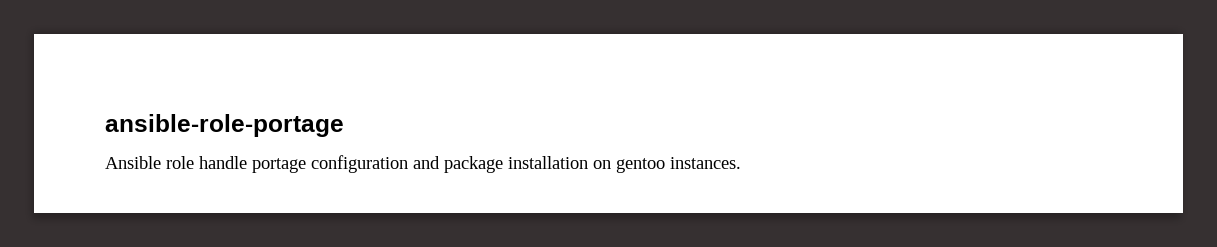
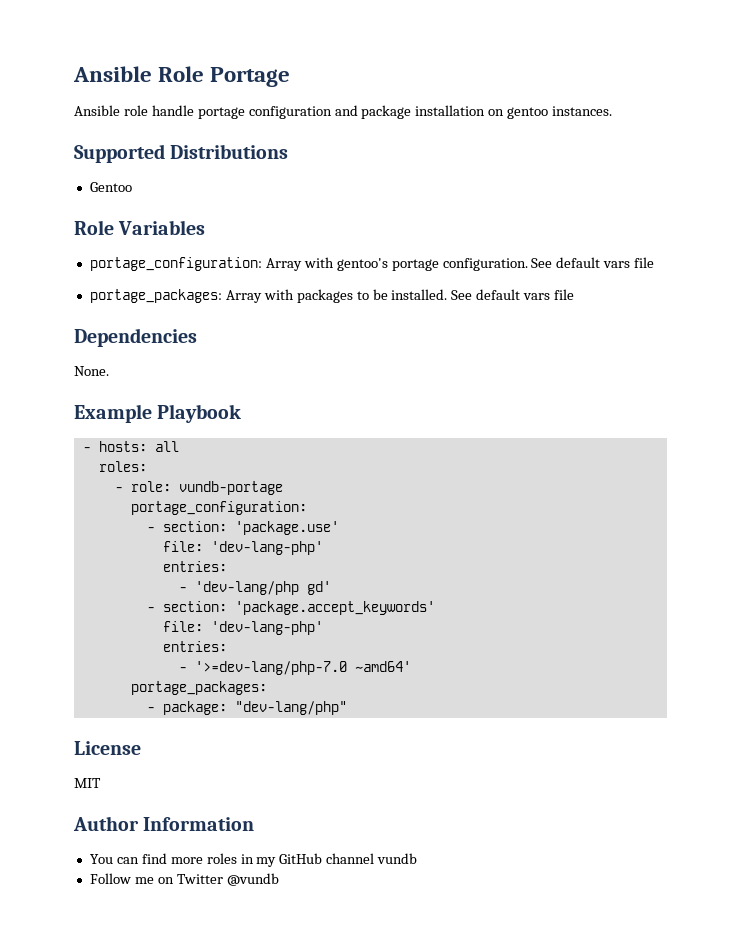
[105,114,344,137] ansible-role-portage -> [73,66,291,87] Ansible Role Portage
(741, 163) none -> [74,144,289,163] [89,182,132,192] [74,220,206,235] [89,257,655,271] [89,289,575,303] [74,328,197,347] [74,366,109,376] [74,404,242,423] [82,441,179,452] [98,461,147,472] [114,481,283,495] [130,501,307,515] [146,521,339,535] [162,541,323,555] [162,561,227,572] [178,581,331,595] [146,601,435,615] [162,621,323,635] [162,641,227,652] [178,661,411,675] [130,681,267,695] [146,701,347,715] [74,741,141,755] [74,778,101,788] [73,816,255,831] [89,853,418,867] [89,873,279,886] // Supported Distributions // Gentoo // Role Variables // portage_configuration: Array with gentoo's portage configuration. See default vars file // portage_packages: Array with packages to be installed. See default vars file // Dependencies // None. // Example Playbook // - hosts: all // roles: // - role: vundb-portage // portage_configuration: // - section: 'package.use' // file: 'dev-lang-php' // entries: // - 'dev-lang/php gd' // - section: 'package.accept_keywords' // file: 'dev-lang-php' // entries: // - '>=dev-lang/php-7.0 ~amd64' // portage_packages: // - package: "dev-lang/php" // License // MIT // Author Information // You can find more roles in my GitHub channel vundb // Follow me on Twitter @vundb

